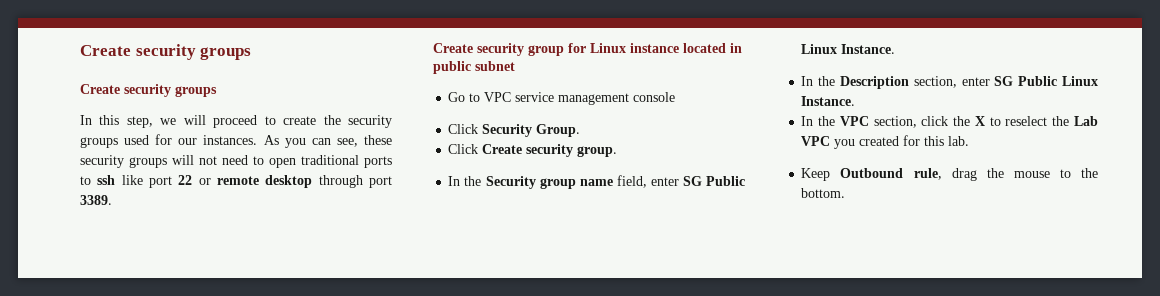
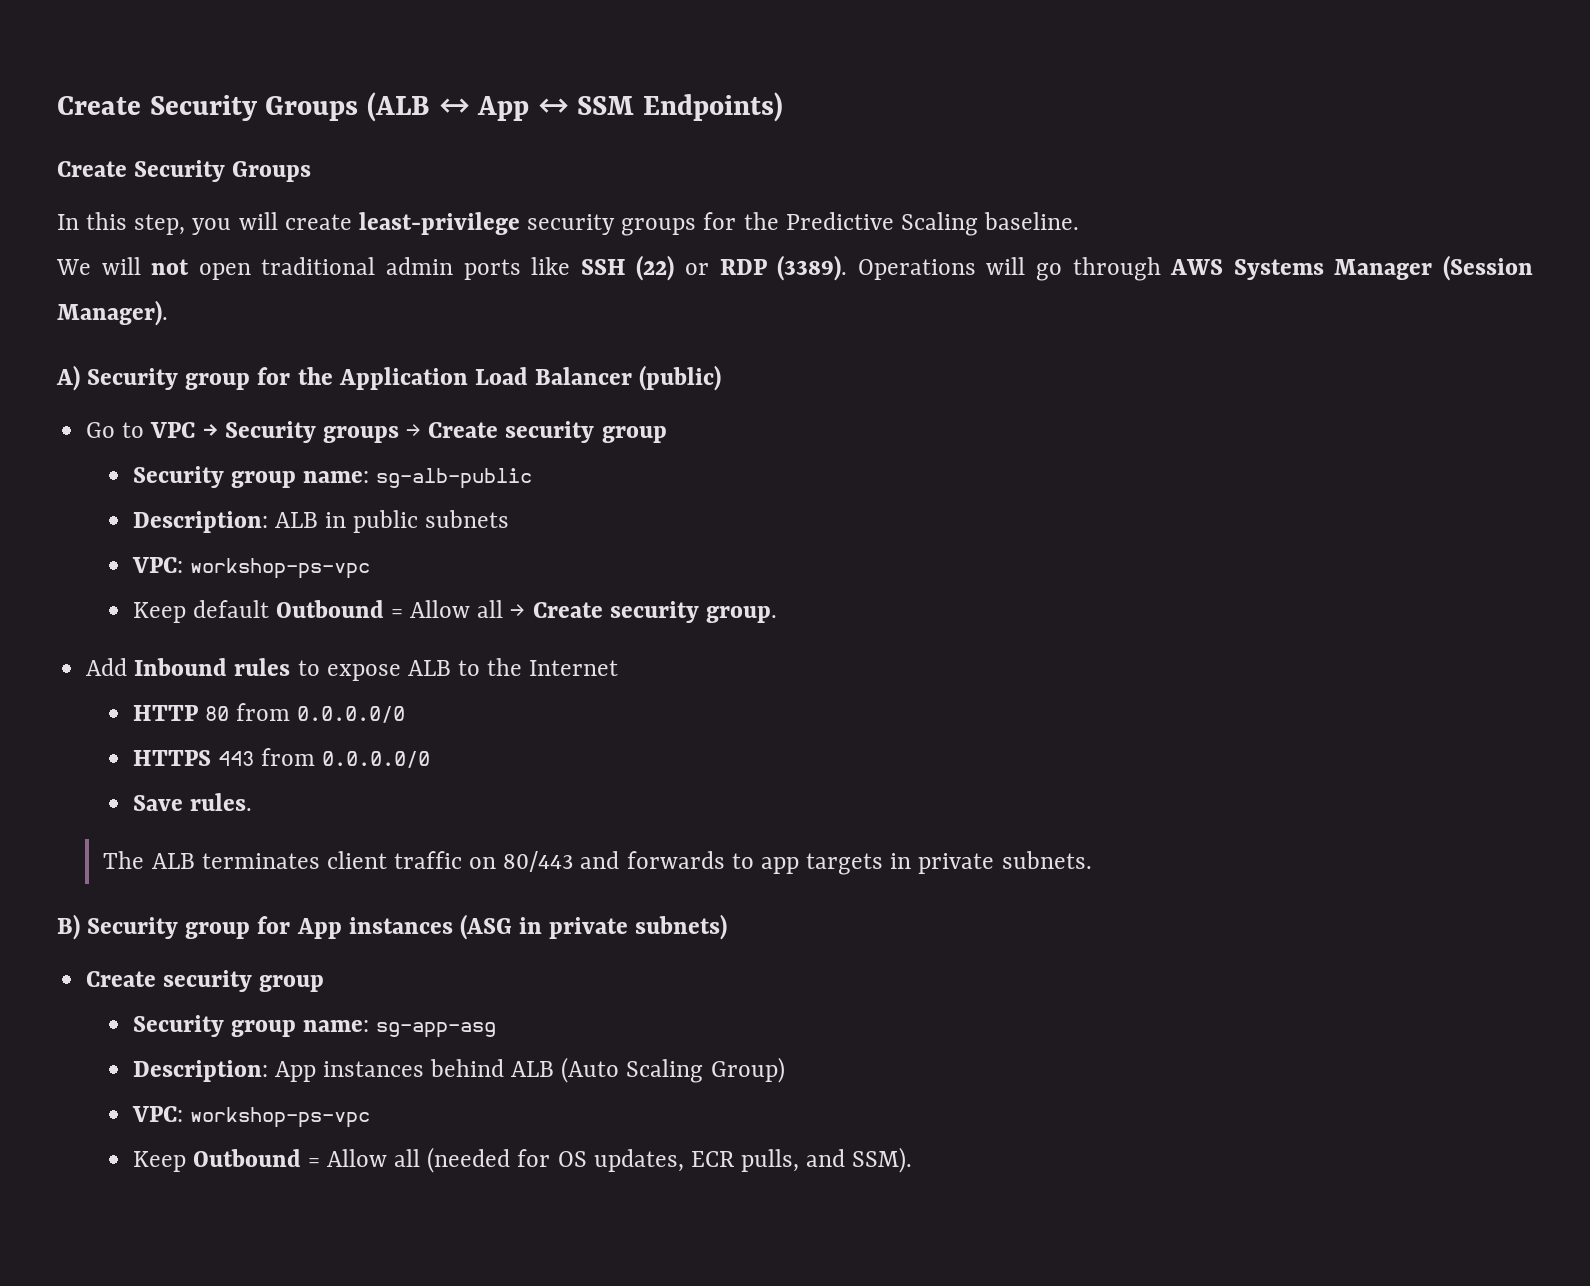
[80,44,252,60] [80,84,217,97] Create security groups // Create security groups -> [57,92,784,122] [57,160,312,182] Create Security Groups (ALB ↔ App ↔ SSM Endpoints) // Create Security Groups
[160,115,393,128] [80,134,392,148] [80,155,392,168] [80,175,392,188] [80,195,112,205] [433,43,742,56] [433,61,515,74] [448,92,676,105] [448,124,581,137] [448,144,618,157] [448,175,745,189] [801,44,896,54] [801,76,1098,89] [801,96,856,106] [801,116,1098,128] [801,135,970,149] [801,168,1098,181] [801,188,846,198] we will proceed to create the security groups used for our instances. As you can see, these security groups will not need to open traditional ports to ssh like port 22 or remote desktop through port 3389. // Create security group for Linux instance located in public subnet // Go to VPC service management console // Click Security Group. // Click Create security group. // In the Security group name field, enter SG Public Linux Instance. // In the Description section, enter SG Public Linux Instance. // In the VPC section, click the X to reselect the Lab VPC you created for this lab. // Keep Outbound rule, drag the mouse to the bottom. -> [192,212,1080,236] [56,255,1533,281] [57,300,168,326] [56,365,722,391] [86,421,667,443] [132,466,532,489] [132,510,510,533] [131,557,370,579] [132,600,777,623] [86,658,619,681] [132,703,405,723] [132,748,430,768] [132,793,252,811] [103,851,1092,875] [57,914,728,940] [86,970,325,992] [132,1015,496,1038] [132,1057,785,1083] [131,1106,370,1128] [132,1147,913,1173] you will create least-privilege security groups for the Predictive Scaling baseline. // We will not open traditional admin ports like SSH (22) or RDP (3389). Operations will go through AWS Systems Manager (Session Manager). // A) Security group for the Application Load Balancer (public) // Go to VPC → Security groups → Create security group // Security group name: sg-alb-public // Description: ALB in public subnets // VPC: workshop-ps-vpc // Keep default Outbound = Allow all → Create security group. // Add Inbound rules to expose ALB to the Internet // HTTP 80 from 0.0.0.0/0 // HTTPS 443 from 0.0.0.0/0 // Save rules. // The ALB terminates client traffic on 80/443 and forwards to app targets in private subnets. // B) Security group for App instances (ASG in private subnets) // Create security group // Security group name: sg-app-asg // Description: App instances behind ALB (Auto Scaling Group) // VPC: workshop-ps-vpc // Keep Outbound = Allow all (needed for OS updates, ECR pulls, and SSM).

